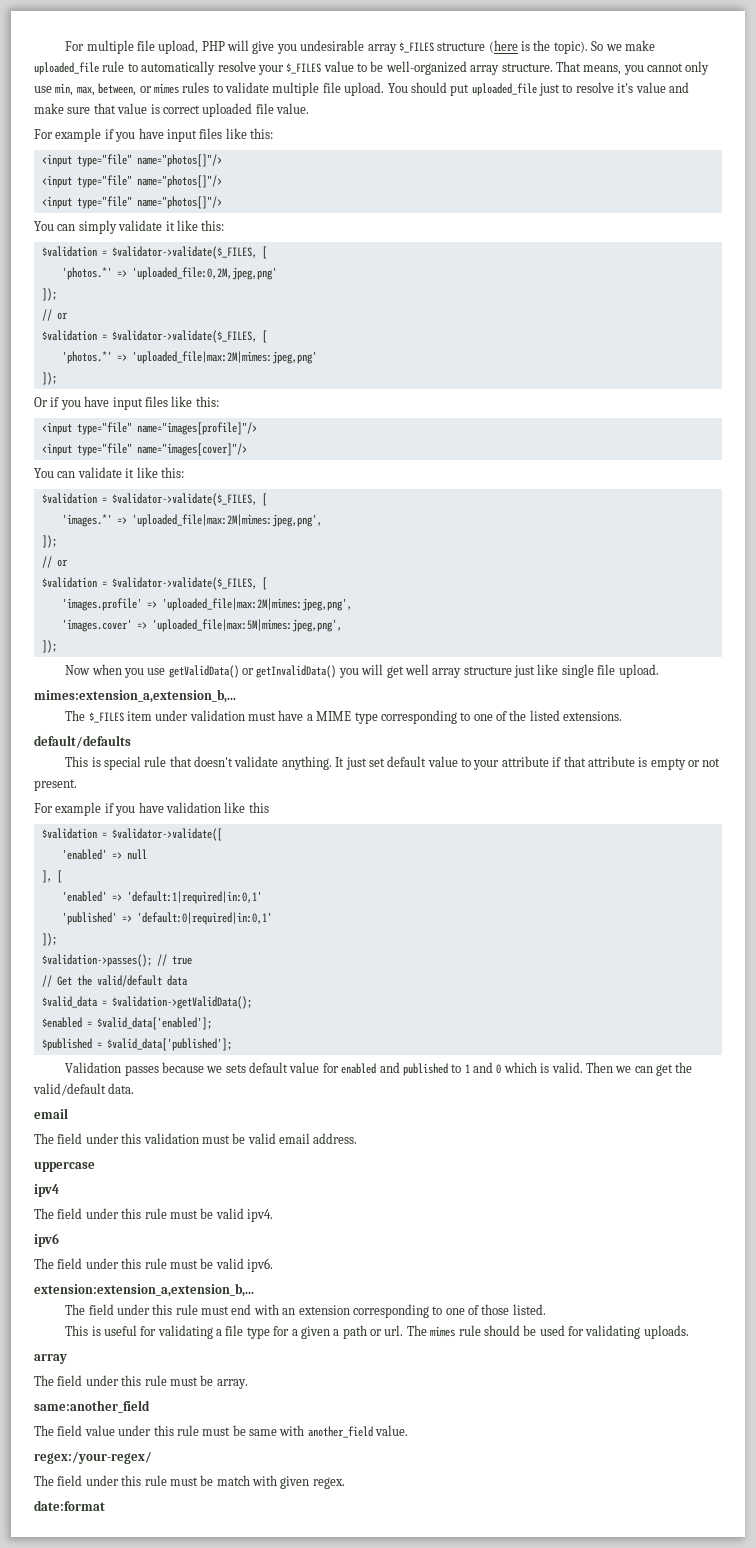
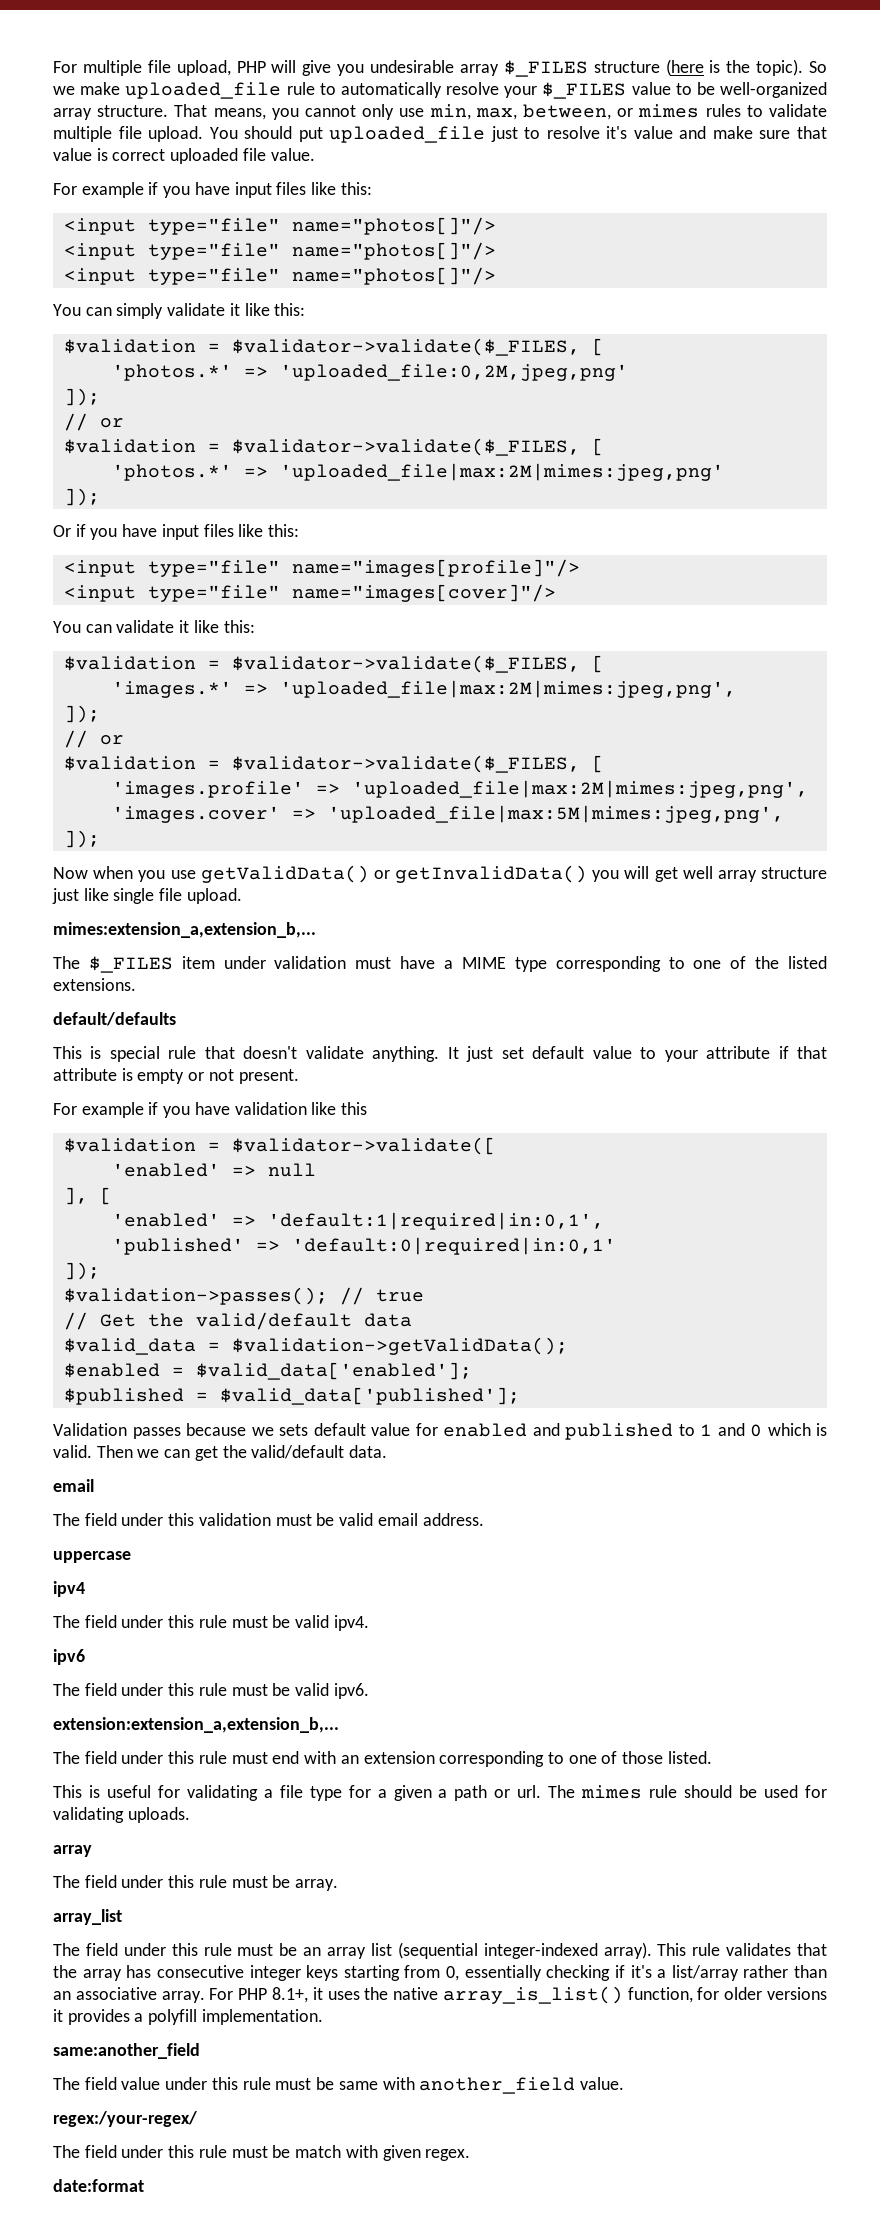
[126,891,262,904] 'default:1|required|in:0,1' -> [267,1212,604,1230] 'default:1|required|in:0,1',
(248, 1384) none -> [53,1909,122,1925] [53,1942,827,1959] [53,1965,827,1981] [53,1986,828,2004] [53,2009,323,2025] // array_list // The field under this rule must be an array list (sequential integer-indexed array). This rule validates that the array has consecutive integer keys starting from 0, essentially checking if it's a list/array rather than an associative array. For PHP 8.1+, it uses the native array_is_list() function, for older versions it provides a polyfill implementation.

